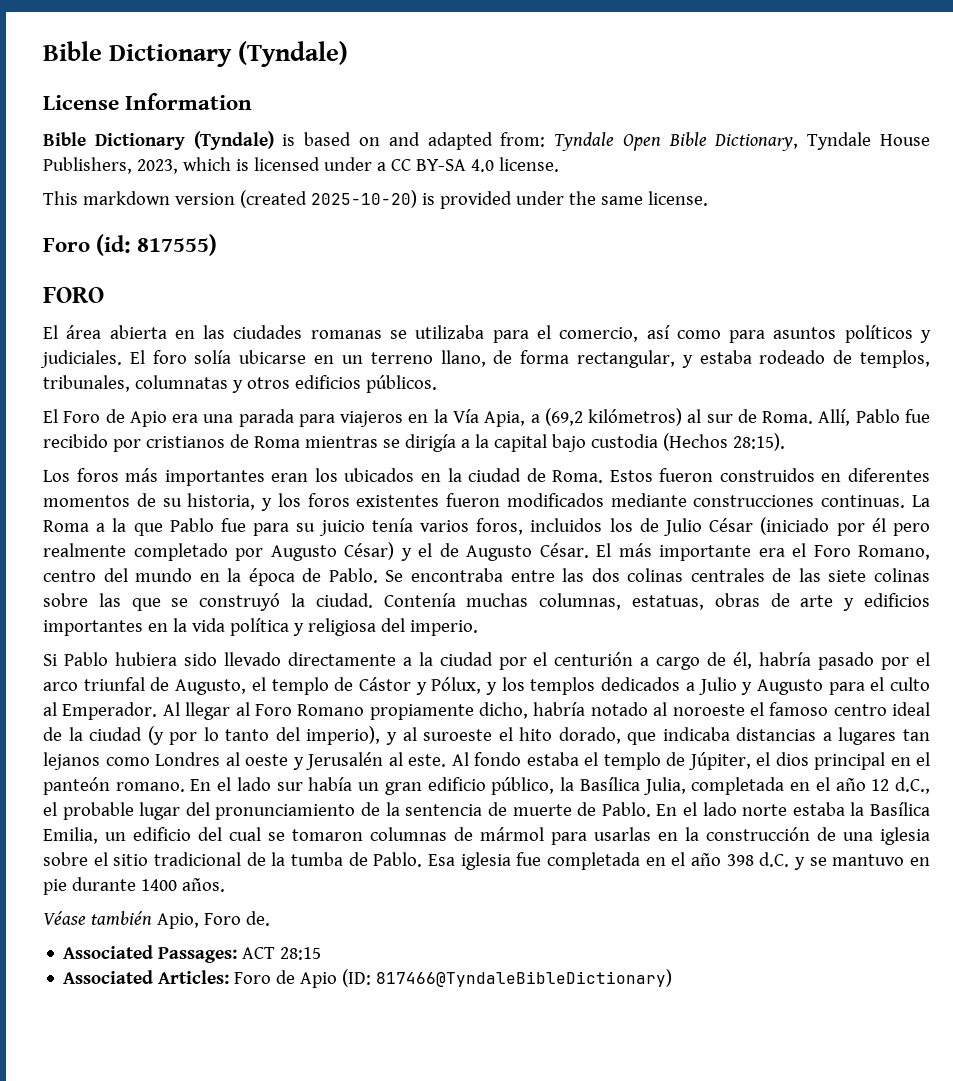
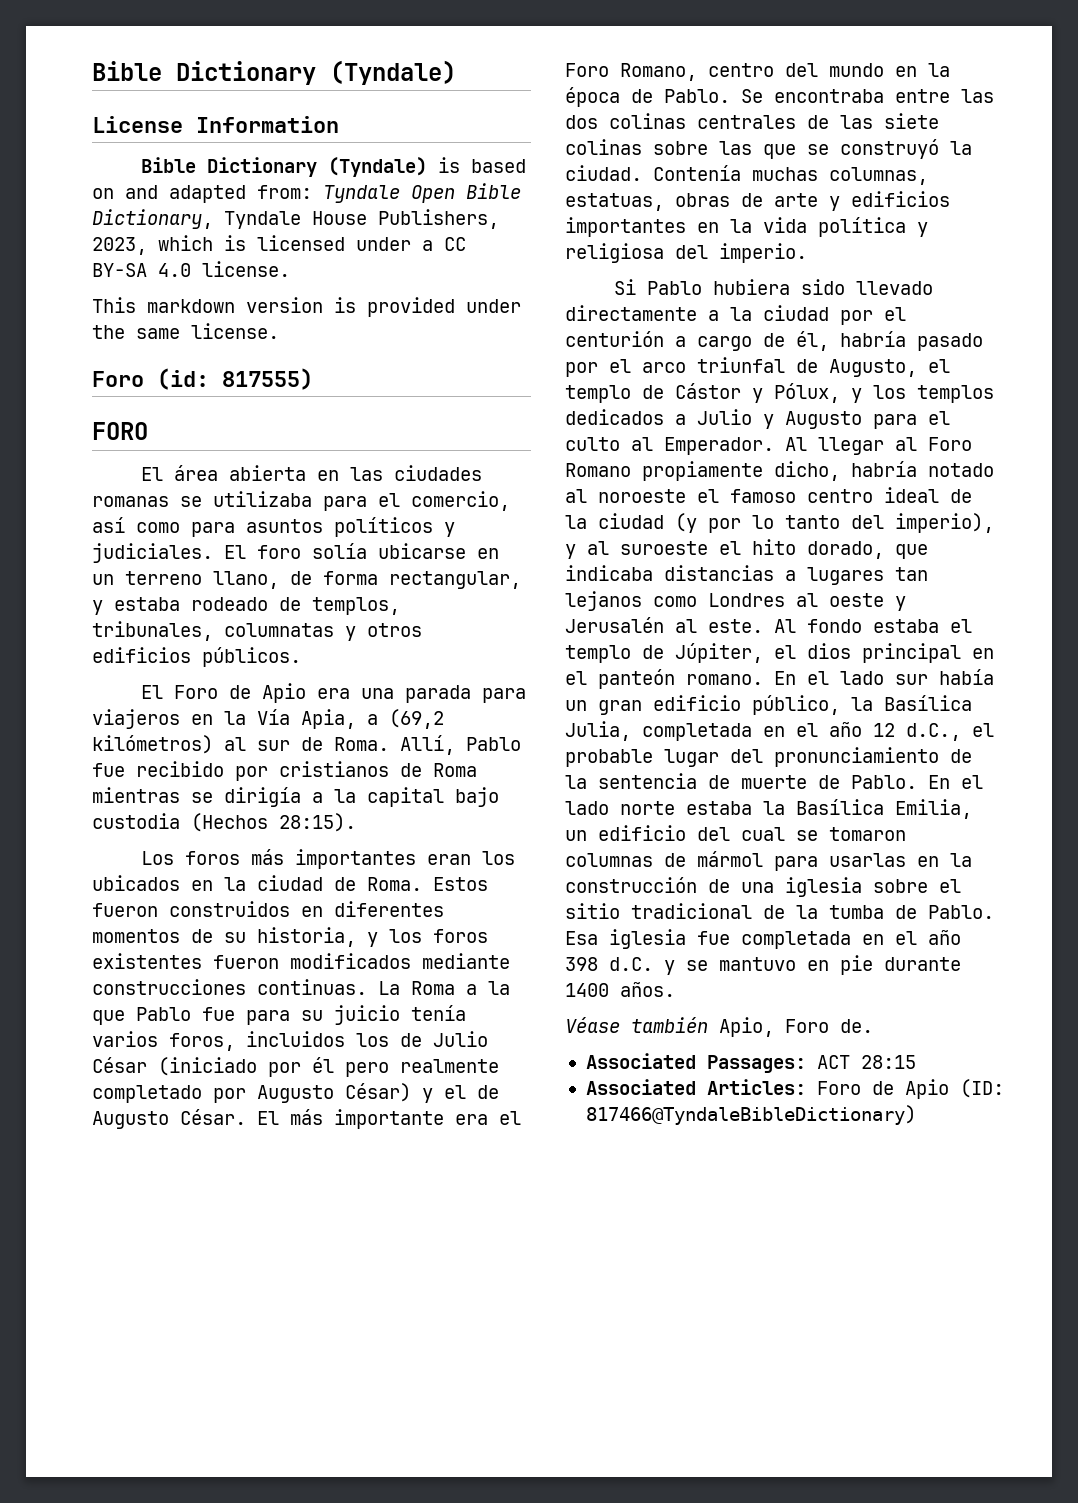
[239,190,417,208] (created 2025-10-20) -> (323, 305) none

